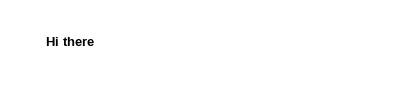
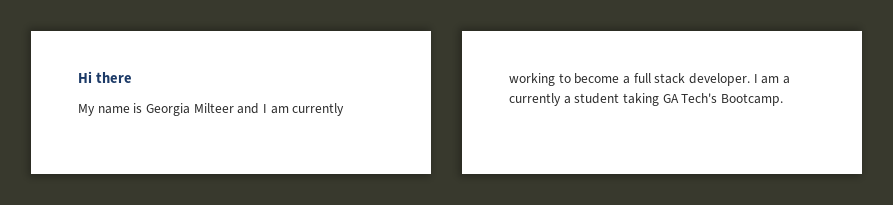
(94, 41) none -> [78,103,345,116] [509,73,790,86] [509,93,783,106] // My name is Georgia Milteer and I am currently working to become a full stack developer. I am a currently a student taking GA Tech's Bootcamp.

